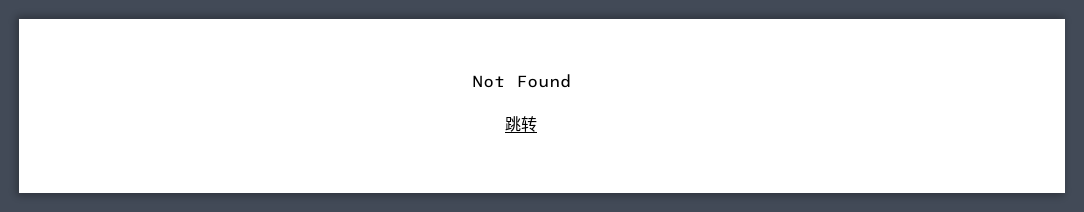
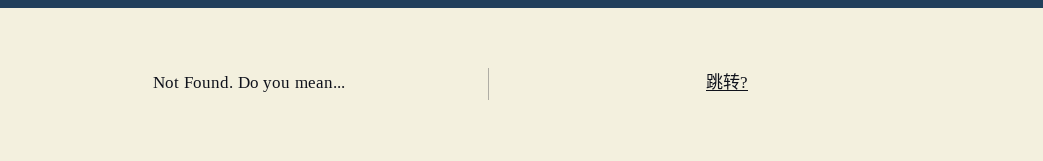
[515,74,571,88] Found -> [183,76,345,92] Found. Do you mean...
(537, 124) none -> [740,77,748,88] ?

